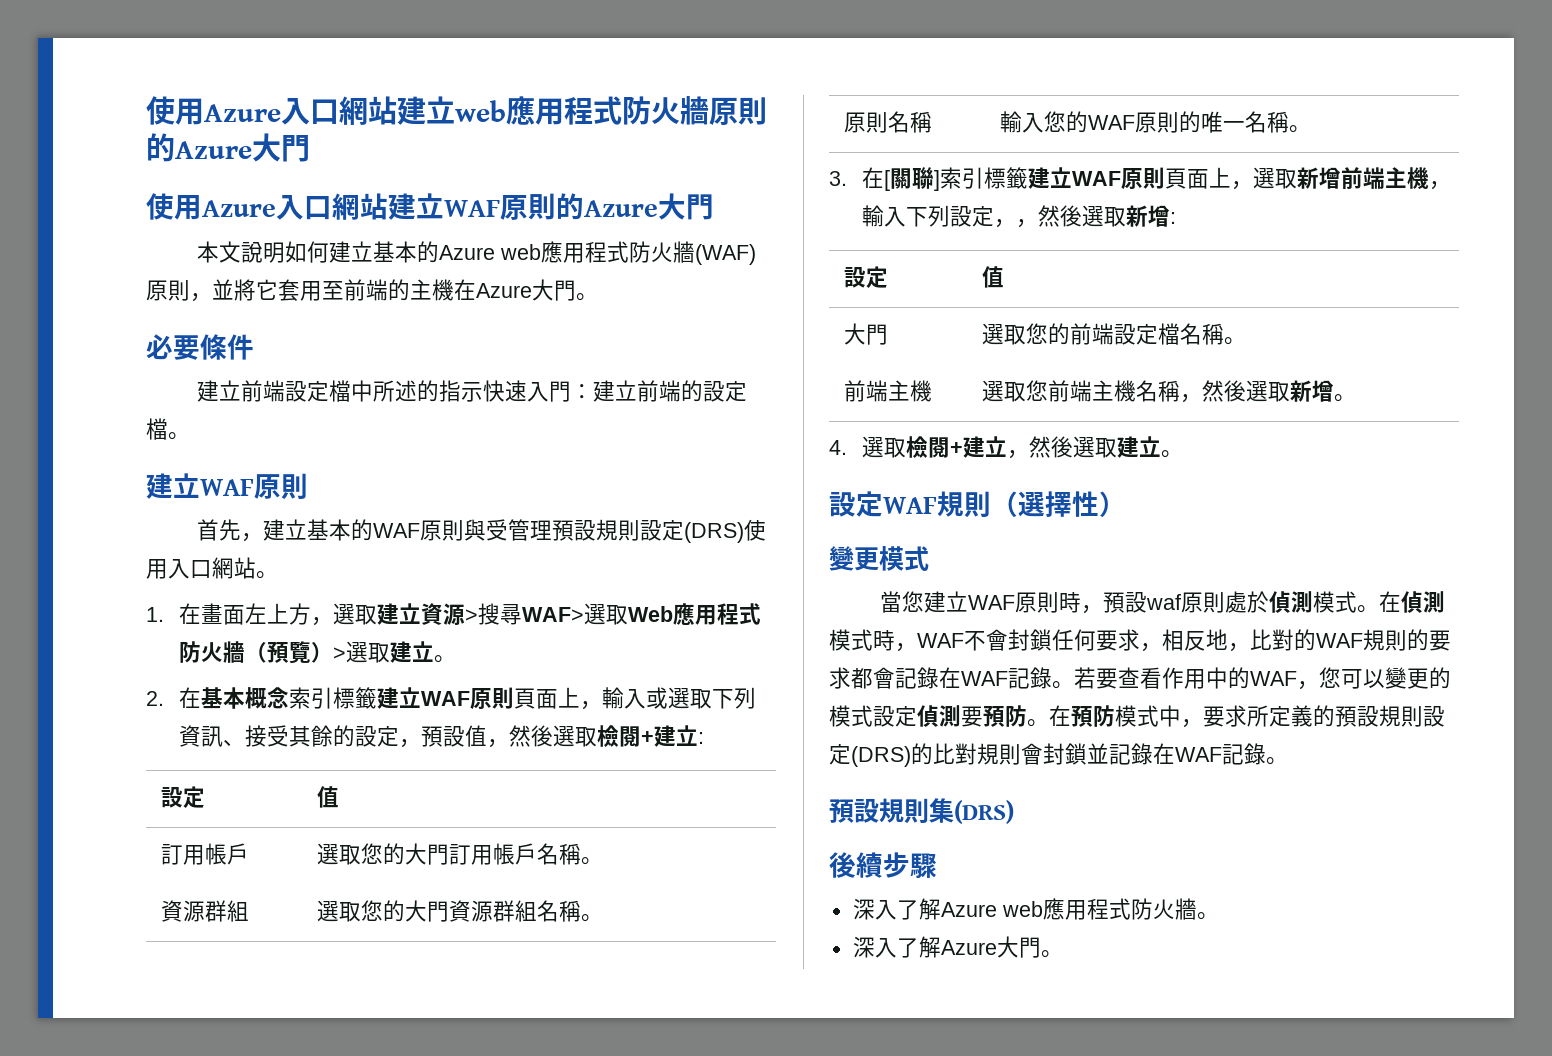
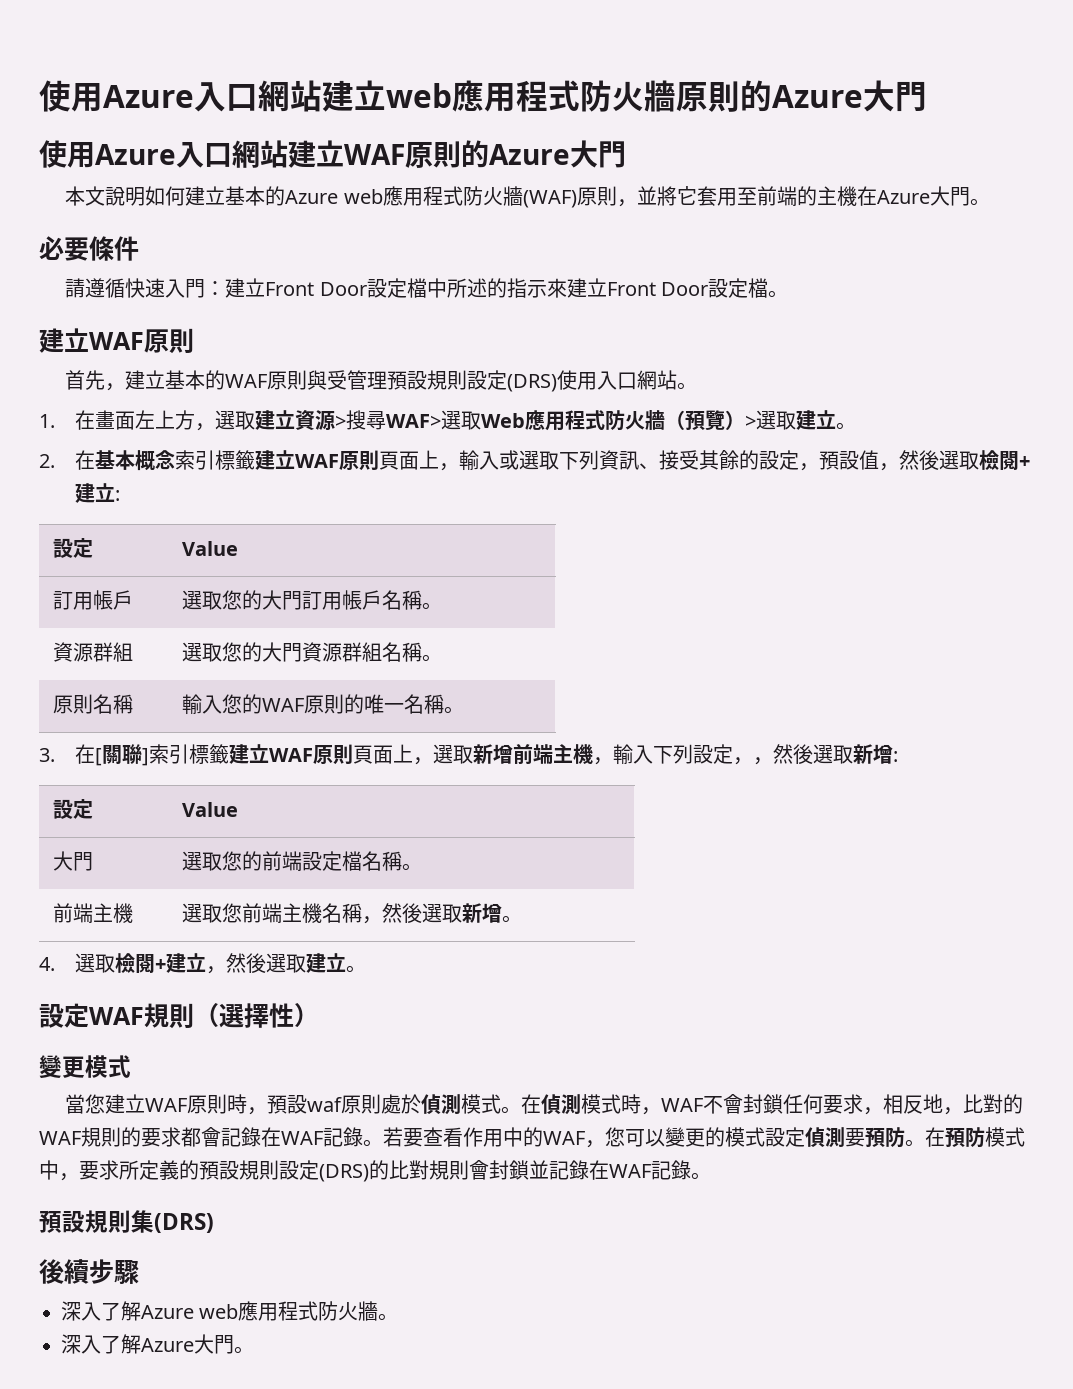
[196,380,285,402] 建立前端 -> [65,278,367,298] 請遵循快速入門：建立Front Door
[482,380,703,402] 快速入門：建立前端的 -> [546,278,709,298] 來建立Front Door
[316,786,339,808] 值 -> [181,541,238,556] Value
[981,266,1004,288] 值 -> [181,802,238,817] Value

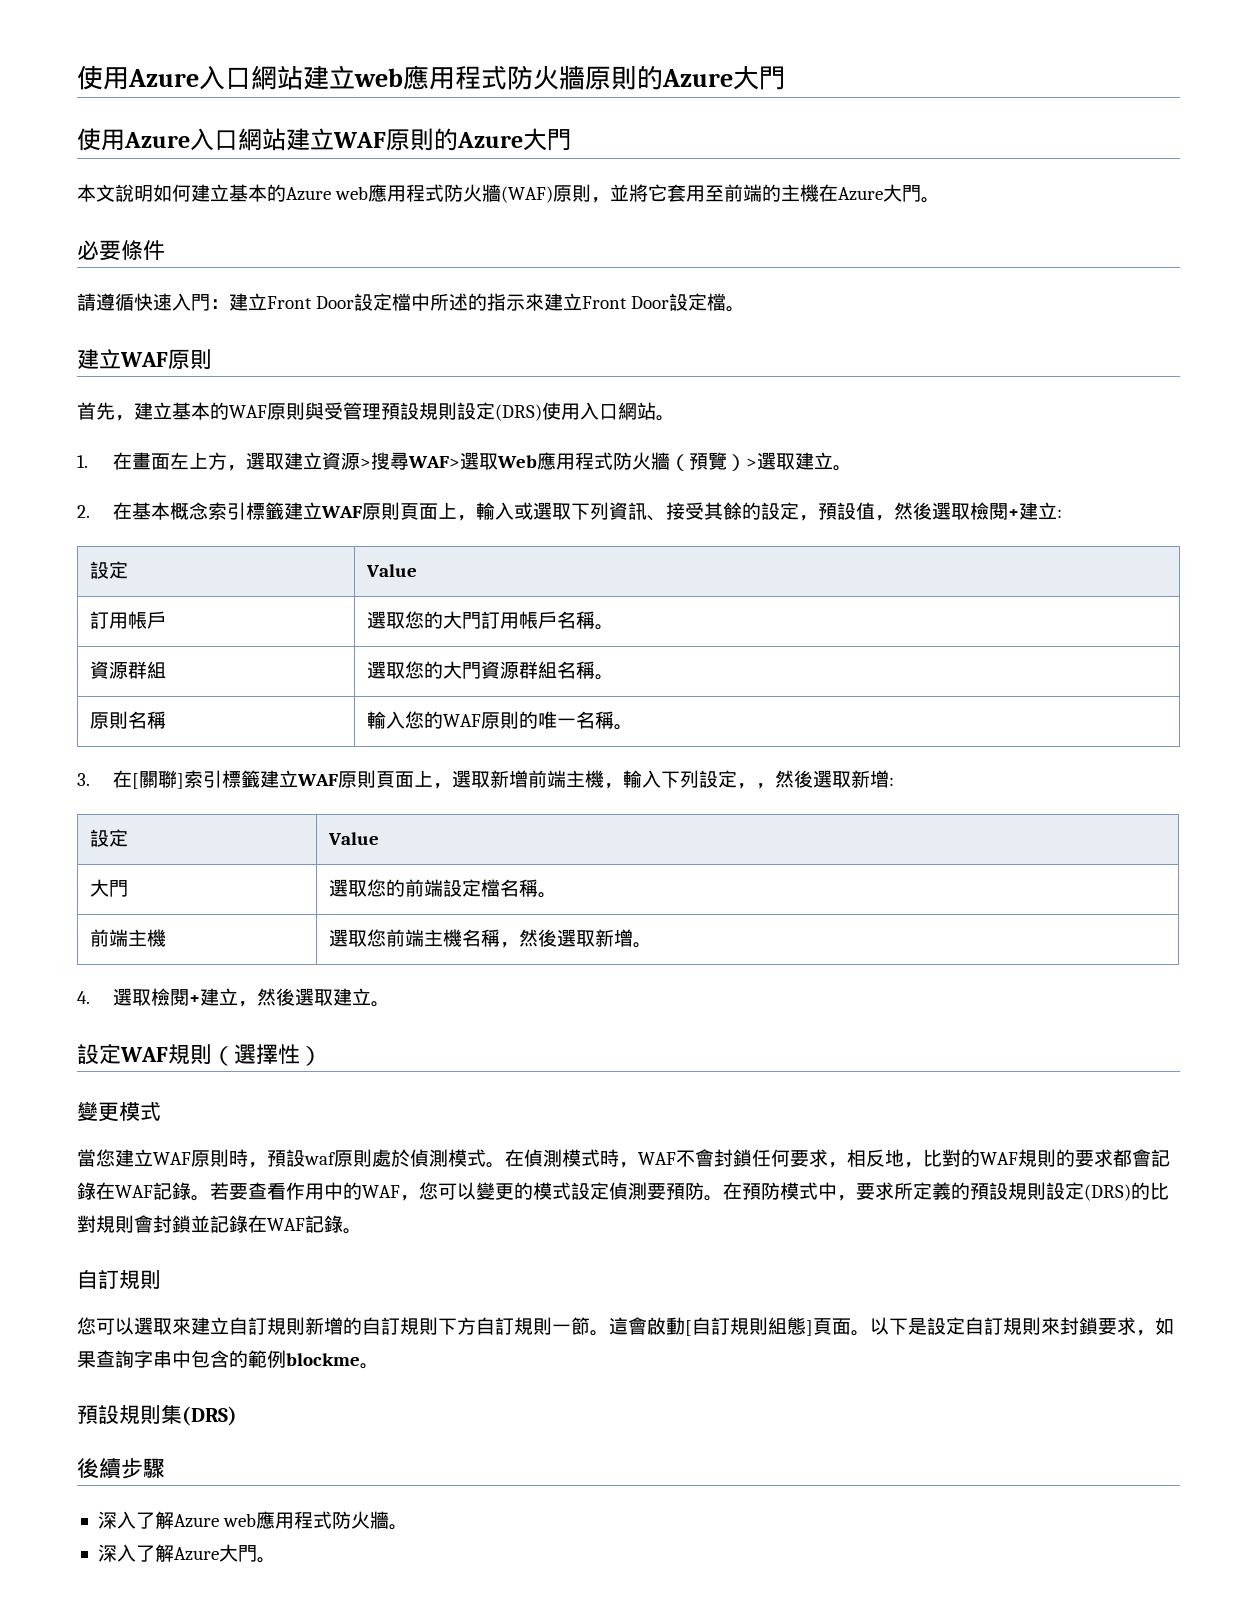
(711, 1176) none -> [77,1269,161,1289] [77,1317,1174,1336] [77,1350,379,1369] // 自訂規則 // 您可以選取來建立自訂規則新增的自訂規則下方自訂規則一節。這會啟動[自訂規則組態]頁面。以下是設定自訂規則來封鎖要求，如果查詢字串中包含的範例blockme。

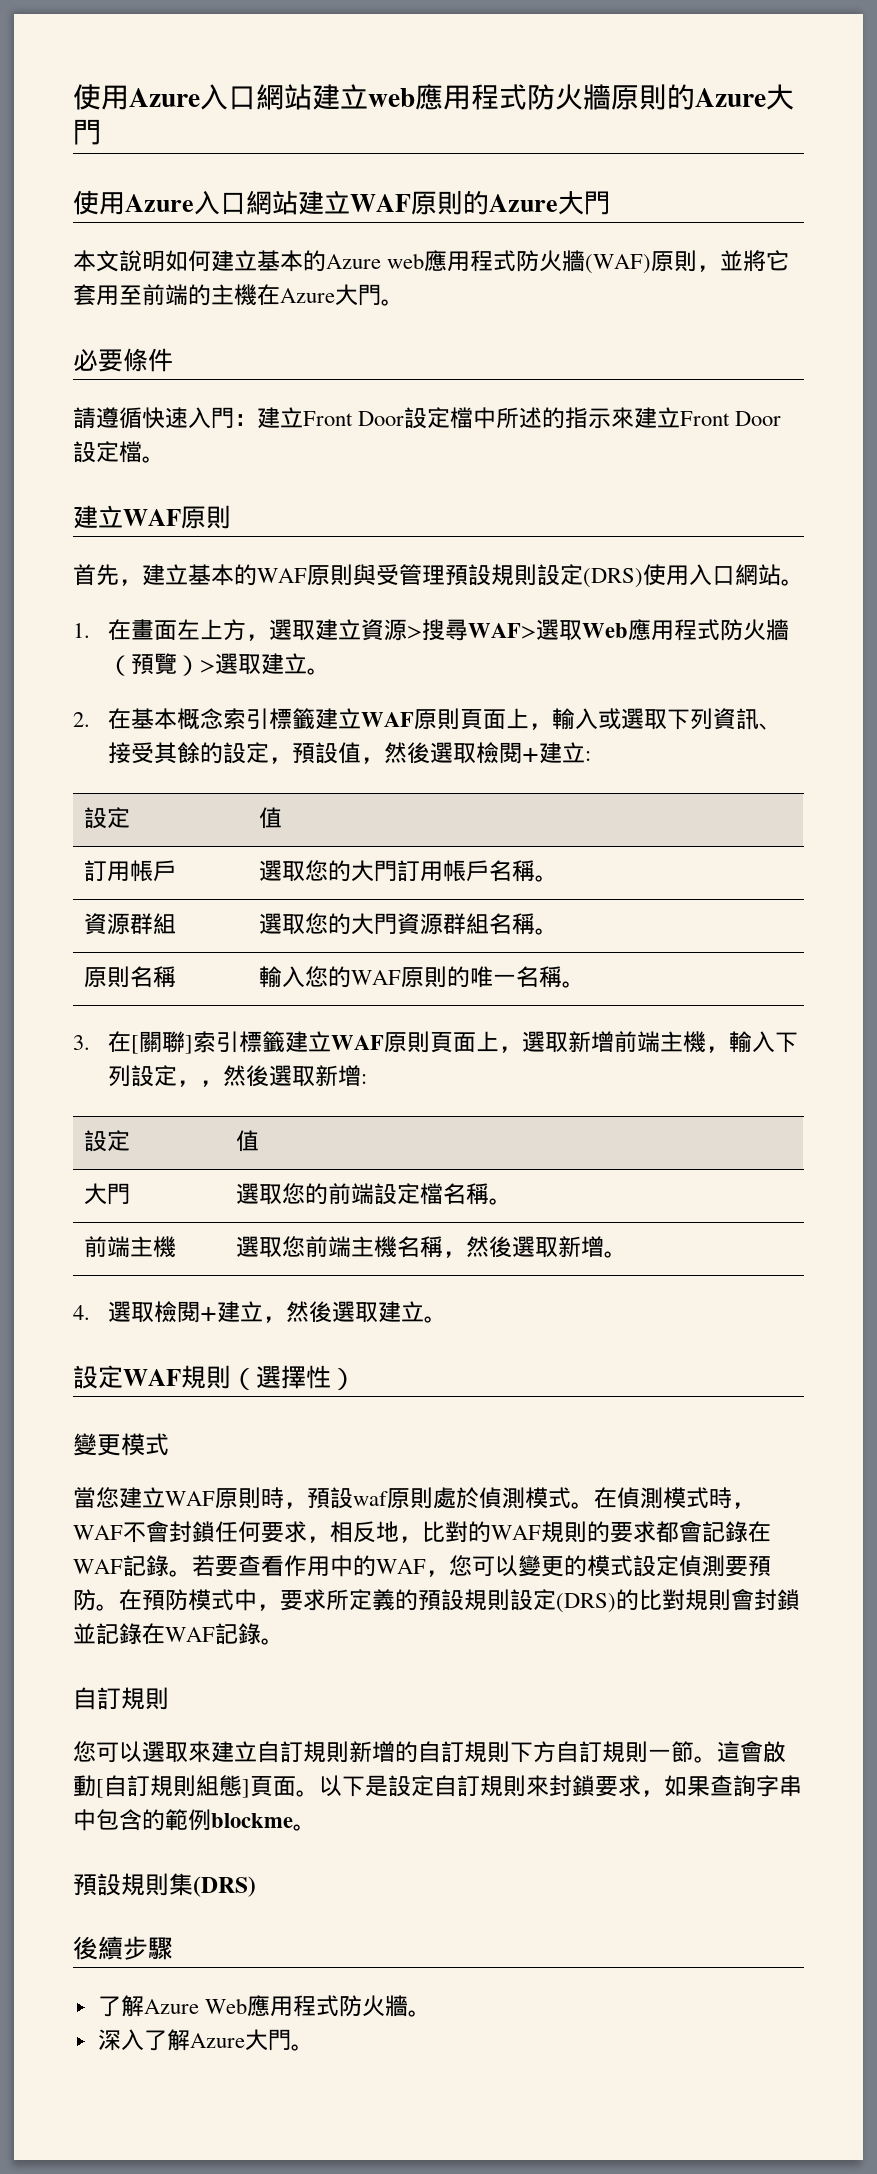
[366,564,418,577] Value -> [258,807,282,829] 值
[328,832,380,845] Value -> [235,1130,259,1152] 值
[97,1511,257,1529] 深入了解Azure web -> [97,1995,247,2017] 了解Azure Web

